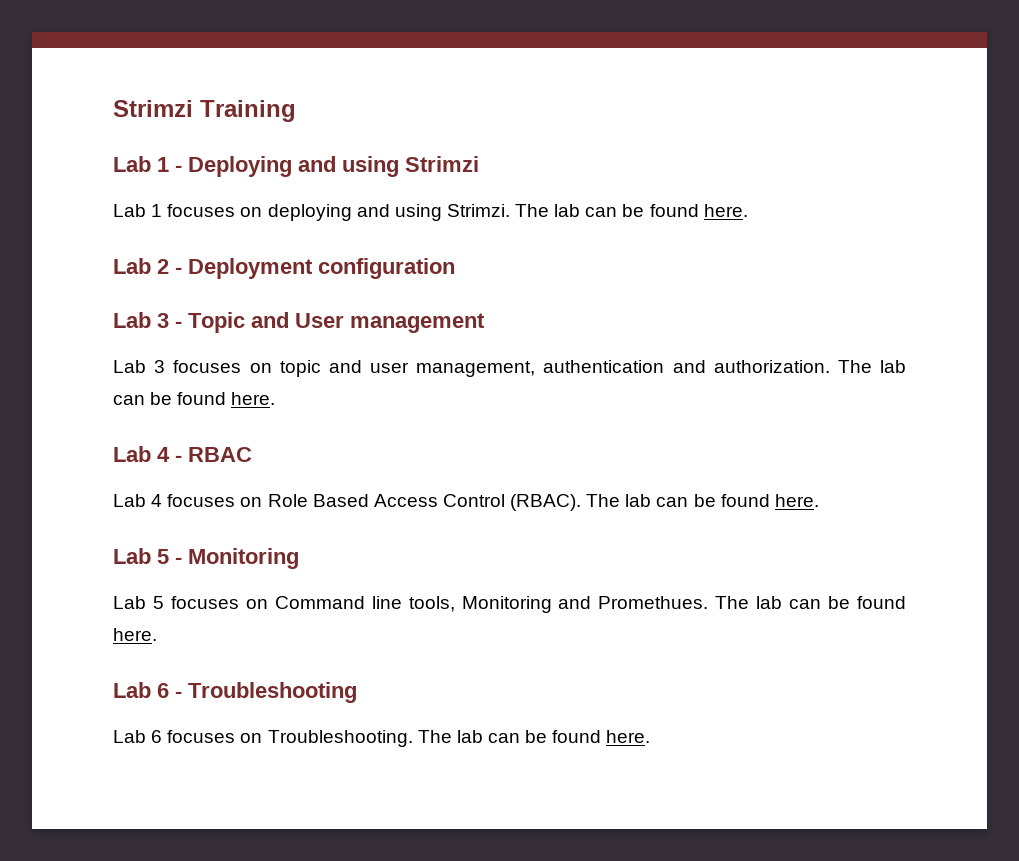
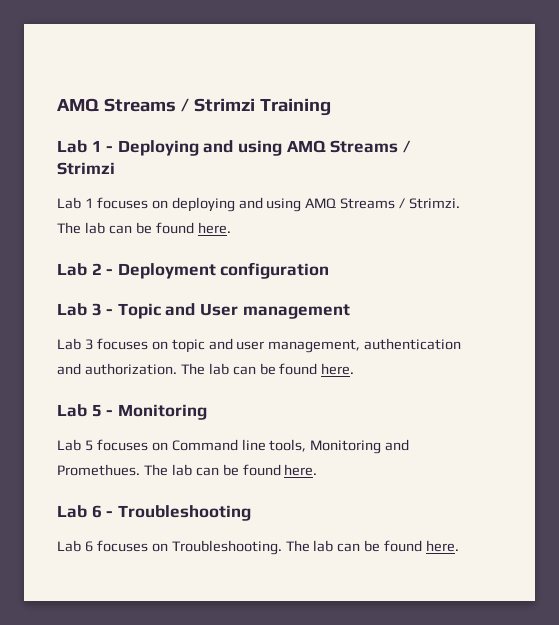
(113, 108) none -> [57,98,189,112] AMQ Streams /
(399, 166) none -> [286,140,411,153] AMQ Streams /
(442, 212) none -> [305,198,406,209] AMQ Streams /
[113,446,252,462] [113,494,819,511] // Lab 4 - RBAC // Lab 4 focuses on Role Based Access Control (RBAC). The lab can be found here. -> (355, 369) none

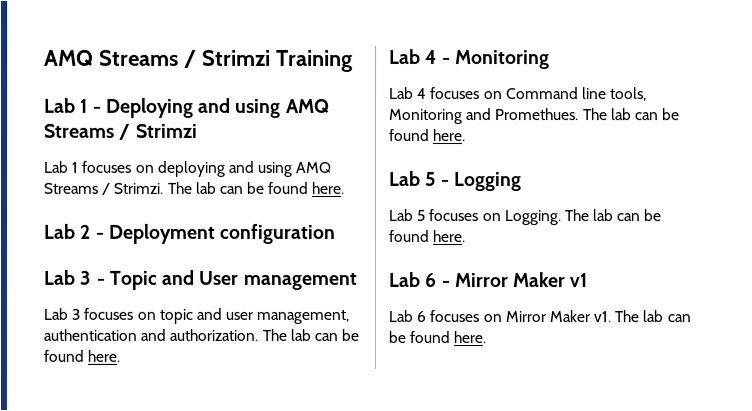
[91,404,102,417] 5 -> [425,50,438,65] 4
[84,440,93,451] 5 -> [417,88,428,100] 4
[91,505,251,521] [57,540,460,555] 6 - Troubleshooting // Lab 6 focuses on Troubleshooting. The lab can be found here. -> [425,172,522,192] [388,209,662,226] [388,230,466,243] [388,272,588,288] [388,310,691,323] [388,331,487,344] 5 - Logging // Lab 5 focuses on Logging. The lab can be found here. // Lab 6 - Mirror Maker v1 // Lab 6 focuses on Mirror Maker v1. The lab can be found here.

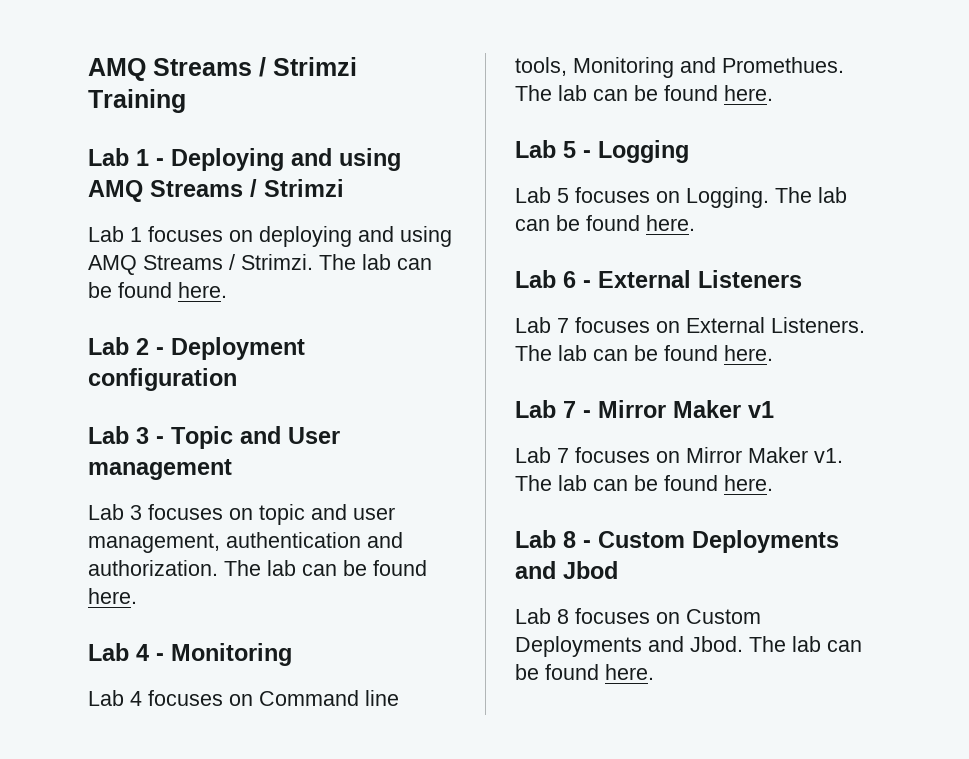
(450, 284) none -> [598,270,802,288] [515,317,865,333] [515,345,773,361] [515,400,591,418] External Listeners // Lab 7 focuses on External Listeners. The lab can be found here. // Lab 7 -
[416,311,427,323] 6 -> [557,448,569,463] 7
(487, 337) none -> [515,530,839,553] [515,561,618,579] [515,608,761,624] [515,636,862,657] [515,664,654,680] // Lab 8 - Custom Deployments and Jbod // Lab 8 focuses on Custom Deployments and Jbod. The lab can be found here.

